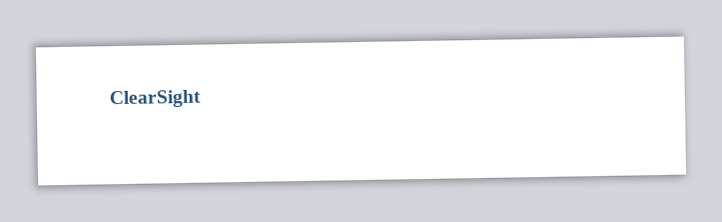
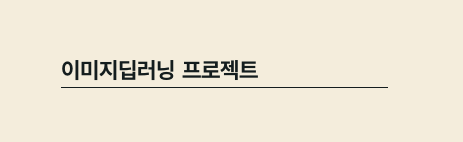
[109,89,201,109] ClearSight -> [61,60,258,81] 이미지딥러닝 프로젝트

